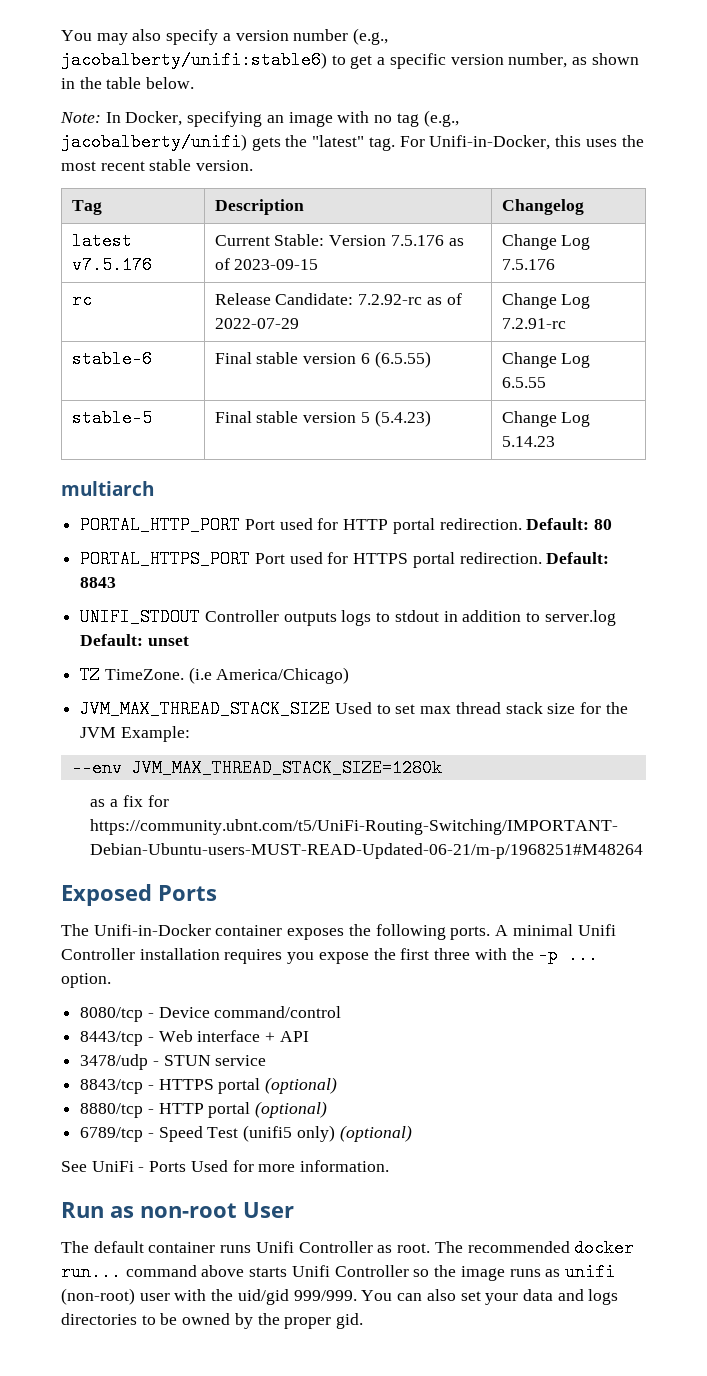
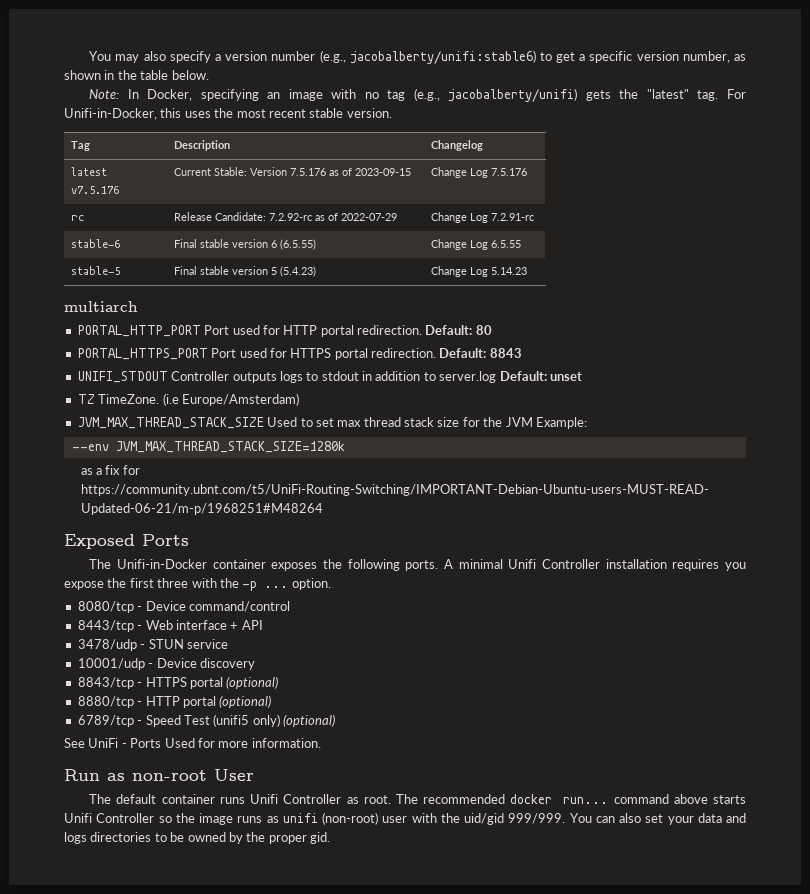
[216,667,350,684] America/Chicago) -> [181,393,299,406] Europe/Amsterdam)
(267, 1060) none -> [77,658,255,670] // 10001/udp - Device discovery

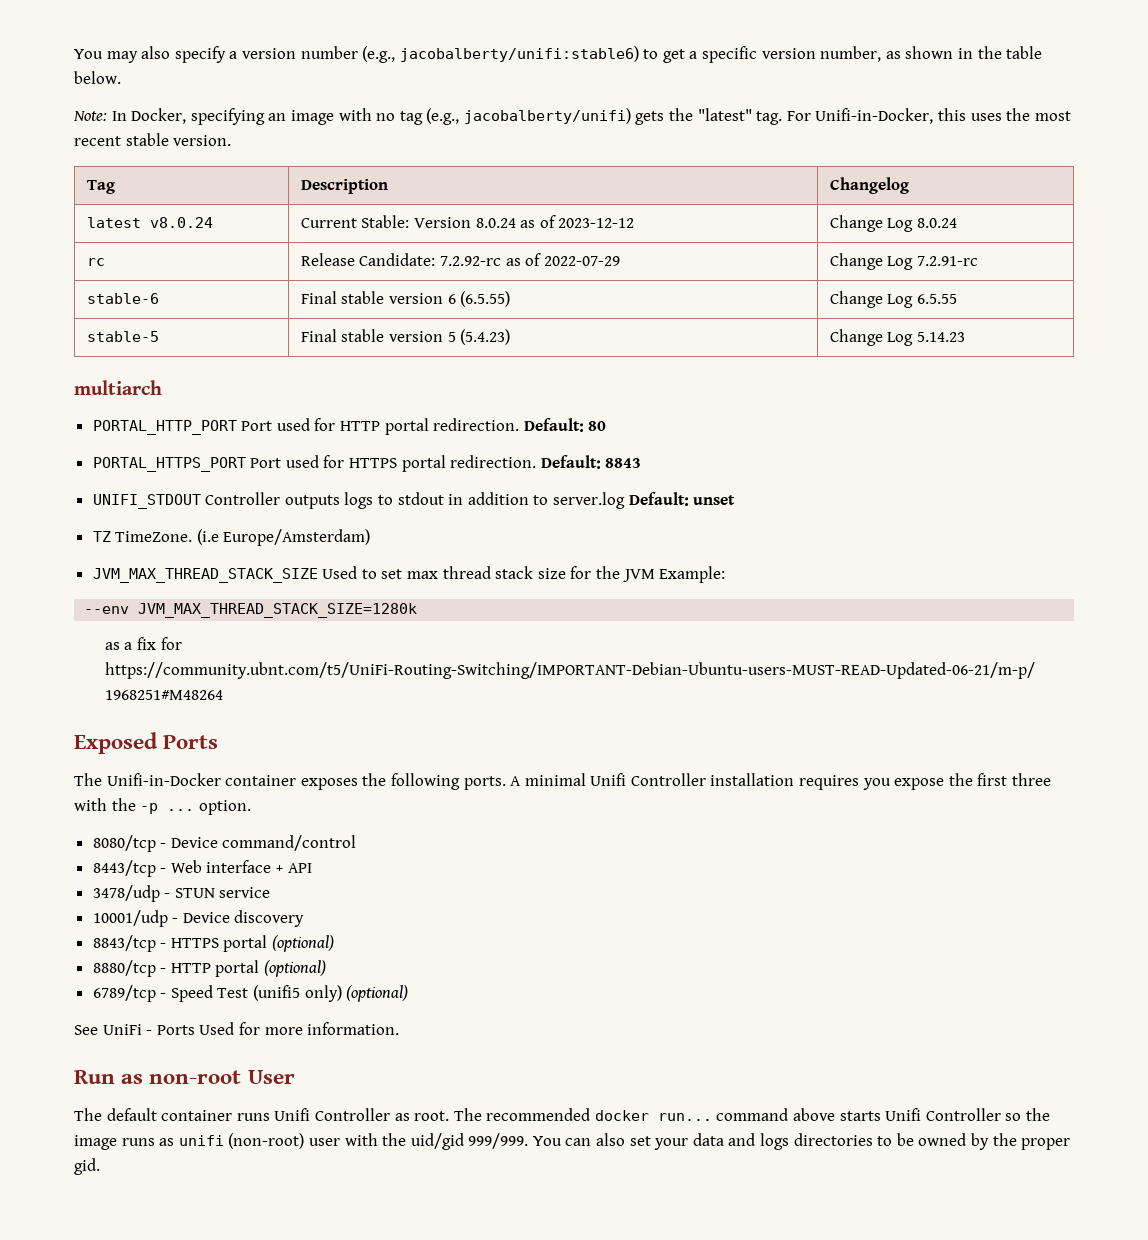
[71,186,120,194] v7.5.176 -> [149,217,213,228] v8.0.24
[290,168,412,176] [431,167,528,178] 7.5.176 as of 2023-09-15 | Change Log 7.5.176 -> [475,215,635,228] [829,215,957,232] 8.0.24 as of 2023-12-12 | Change Log 8.0.24

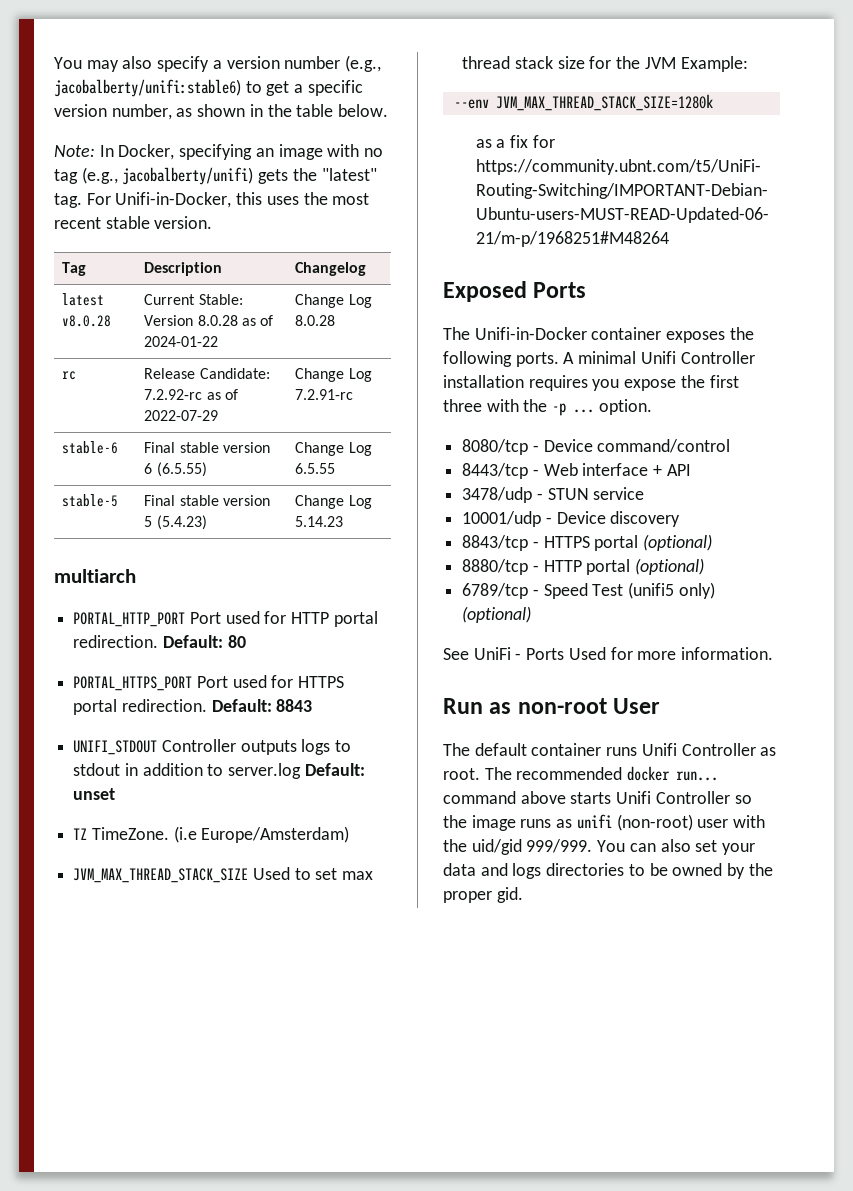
[149,217,213,228] v8.0.24 -> [62,315,112,327] v8.0.28
[475,215,635,228] [829,215,957,232] 8.0.24 as of 2023-12-12 | Change Log 8.0.24 -> [197,315,274,326] [144,336,219,347] [295,294,372,308] [295,315,336,326] 8.0.28 as of 2024-01-22 | Change Log 8.0.28

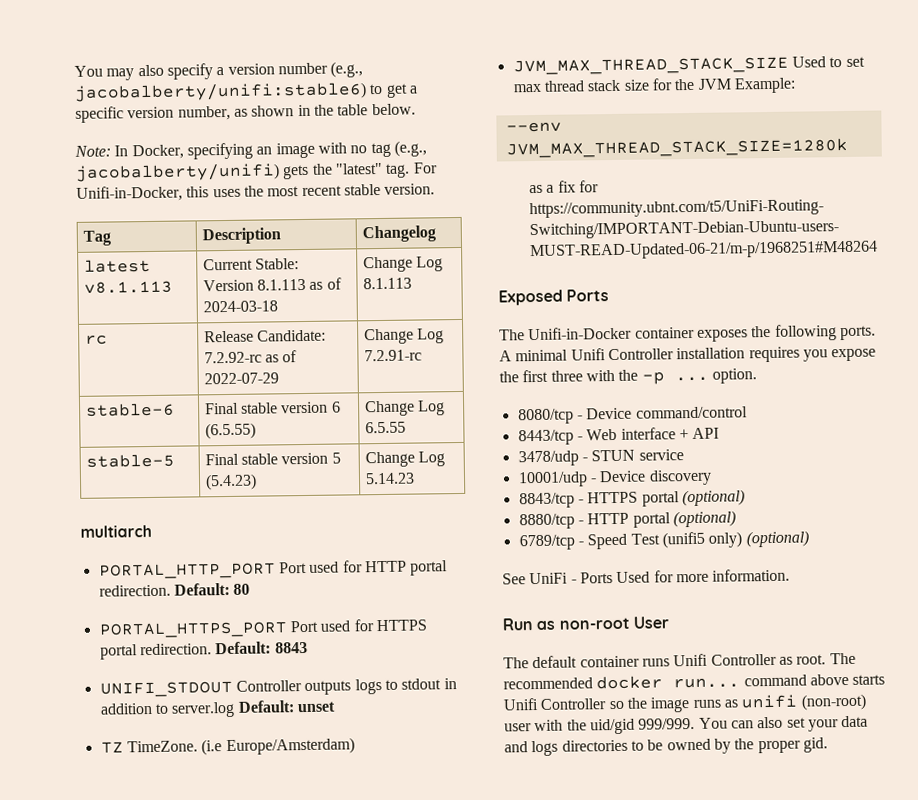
[62,315,112,327] v8.0.28 -> [83,280,173,294] v8.1.113
[197,315,274,326] [144,336,219,347] [295,294,372,308] [295,315,336,326] 8.0.28 as of 2024-01-22 | Change Log 8.0.28 -> [257,277,342,291] [202,300,278,313] [362,256,444,273] [362,277,412,290] 8.1.113 as of 2024-03-18 | Change Log 8.1.113

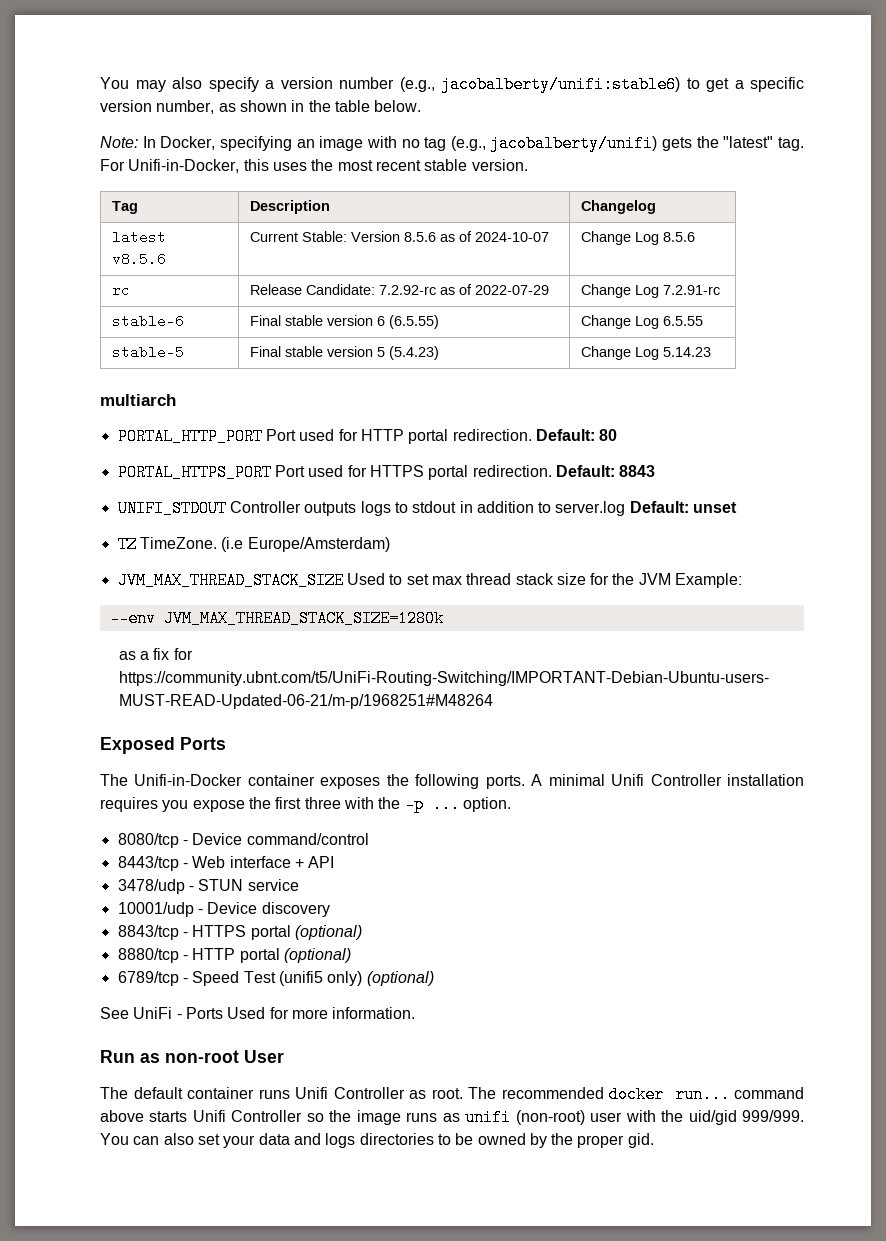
[83,280,173,294] v8.1.113 -> [112,252,167,266] v8.5.6
[257,277,342,291] [202,300,278,313] [362,256,444,273] [362,277,412,290] 8.1.113 as of 2024-03-18 | Change Log 8.1.113 -> [404,231,550,242] [581,231,696,245] 8.5.6 as of 2024-10-07 | Change Log 8.5.6

